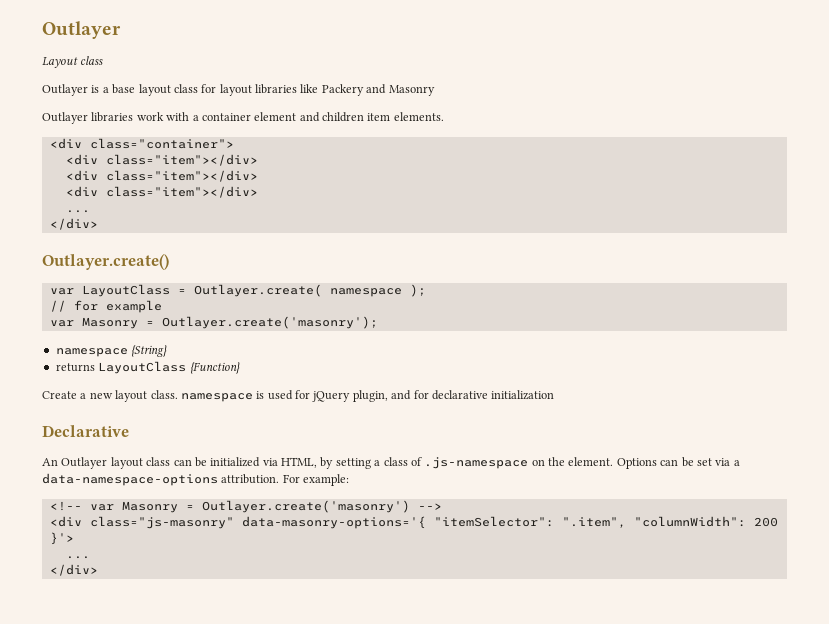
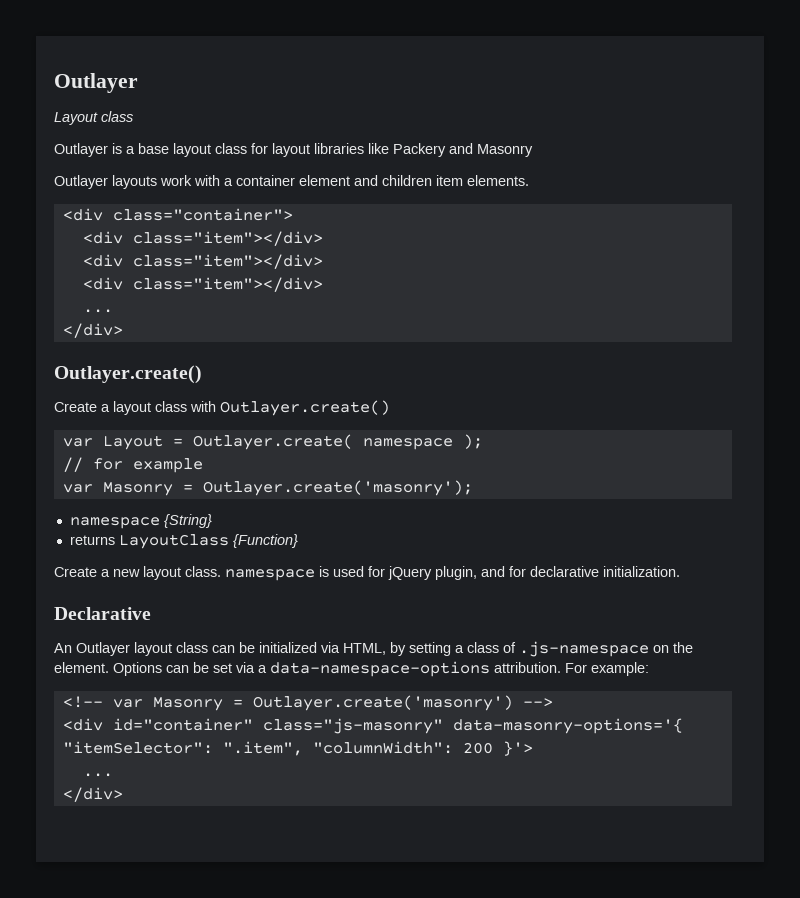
[91,112,134,122] libraries -> [112,175,157,189] layouts
[49,284,170,297] // var LayoutClass -> [54,400,390,416] [62,435,163,450] // Create a layout class with Outlayer.create() // var Layout
[491,390,555,400] initialization -> [603,566,680,577] initialization.
(82, 521) none -> [112,718,253,731] id="container"

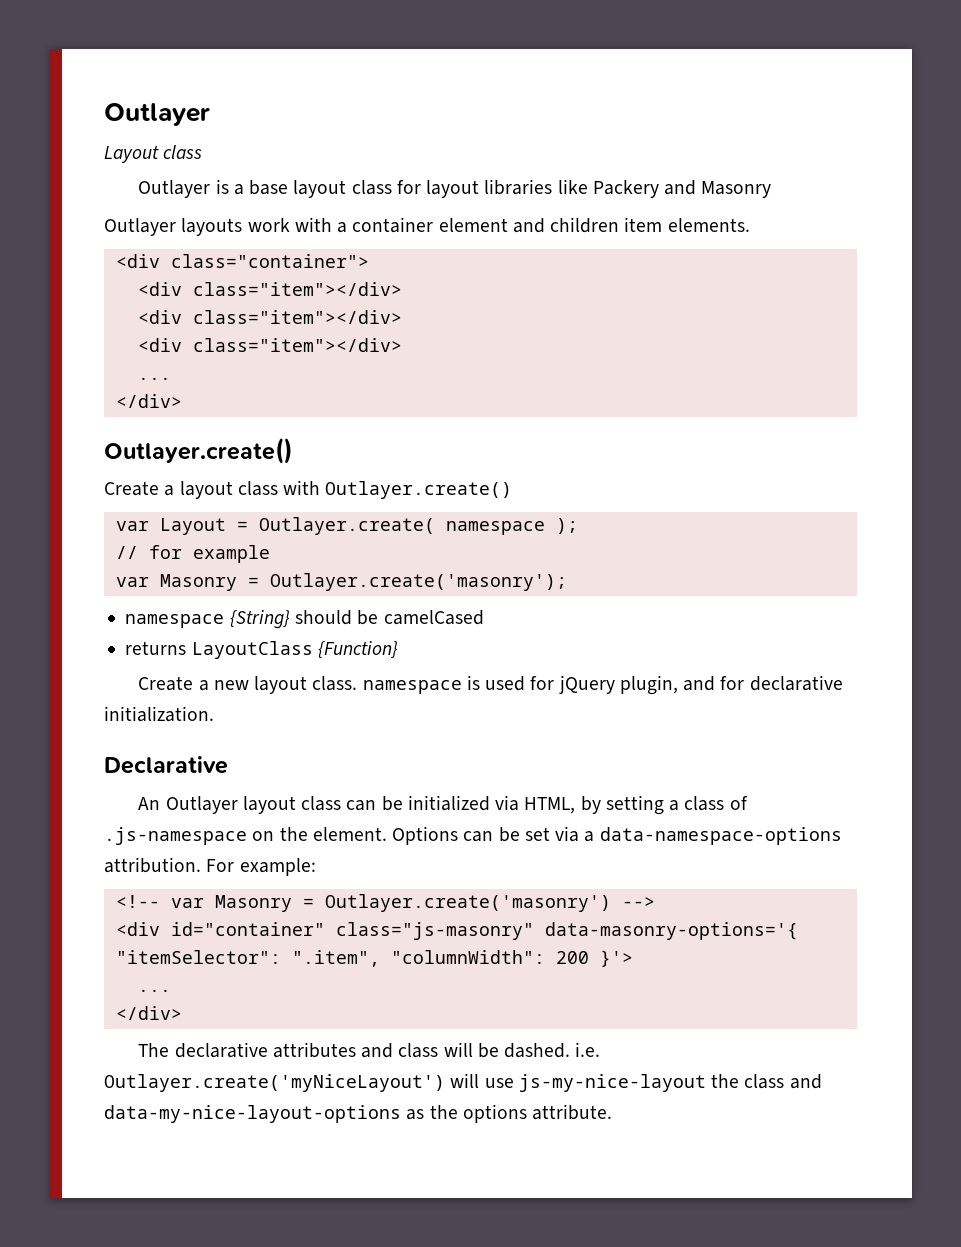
(212, 521) none -> [294,610,484,625] should be camelCased
(123, 794) none -> [138,1042,601,1058] [104,1073,822,1092] [104,1104,613,1123] // The declarative attributes and class will be dashed. i.e. Outlayer.create('myNiceLayout') will use js-my-nice-layout the class and data-my-nice-layout-options as the options attribute.

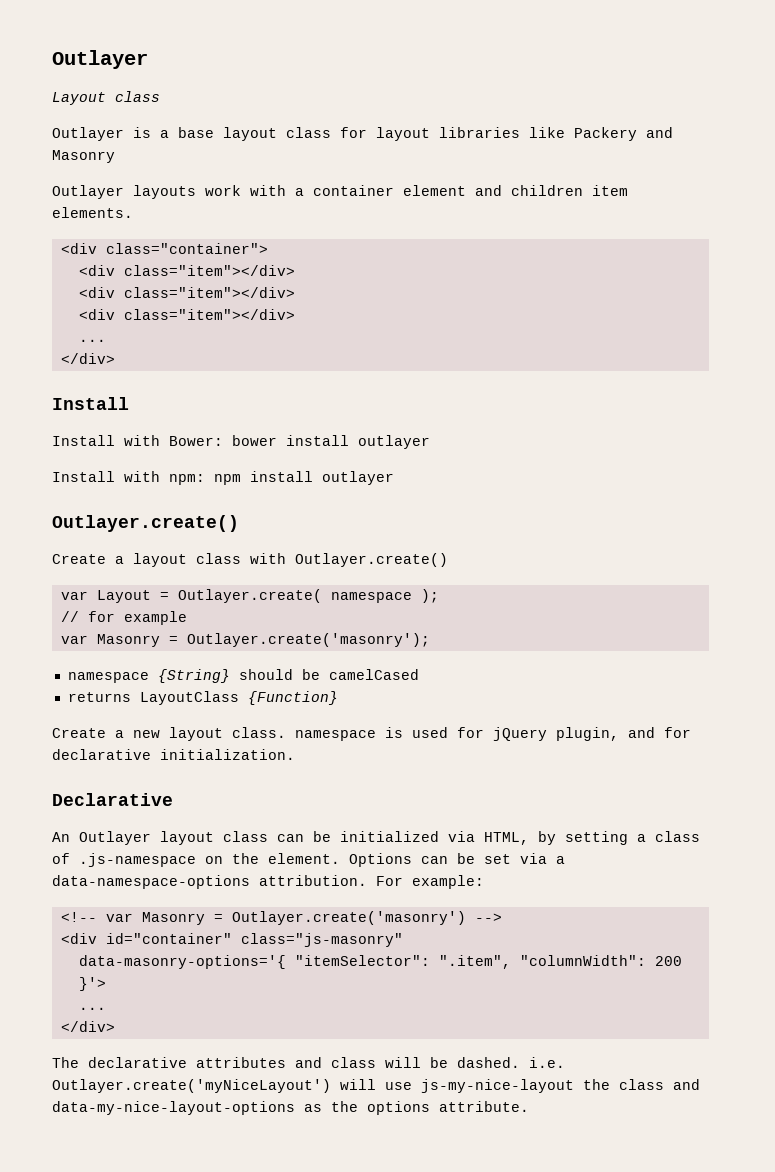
(182, 401) none -> [52,397,129,410] [52,435,430,449] [52,471,394,485] // Install // Install with Bower: bower install outlayer // Install with npm: npm install outlayer
(534, 931) none -> (403, 940) //

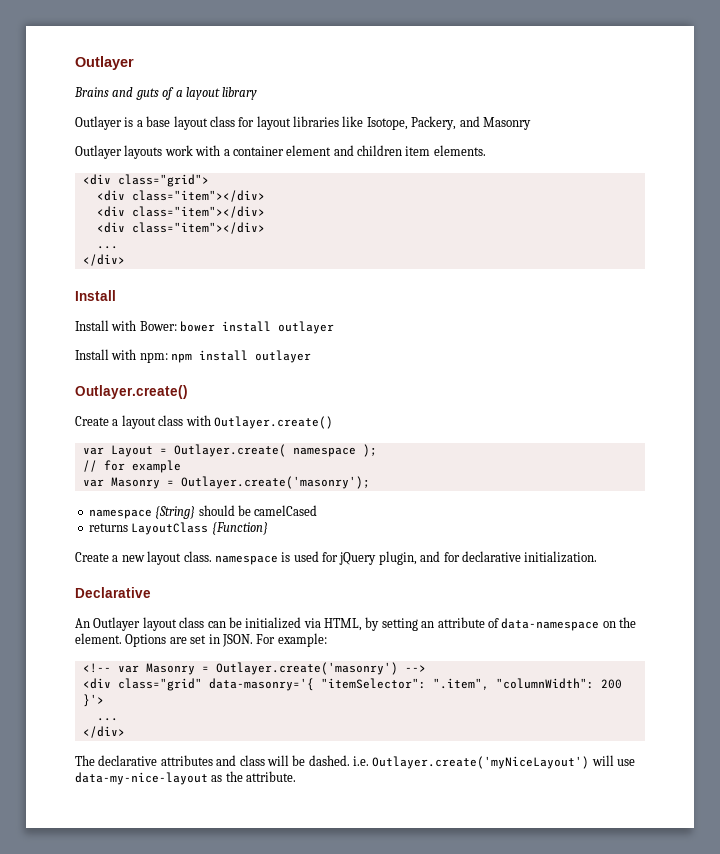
[52,91,160,105] Layout class -> [74,87,258,100] Brains and guts of a layout library
[574,127,637,141] Packery -> [366,116,457,130] Isotope, Packery,
[105,243,268,254] class="container"> -> [117,174,209,187] class="grid">
[637,831,700,842] [52,853,565,867] [52,875,367,889] a class of .js-namespace on the element. Options can be set via a data-namespace-options attribution. -> [421,617,636,631] [75,633,253,647] an attribute of data-namespace on the element. Options are set in JSON.
[105,933,403,947] [78,955,286,969] id="container" class="js-masonry" // data-masonry-options='{ -> [117,678,314,691] class="grid" data-masonry='{
[421,1079,700,1093] [52,1101,295,1115] js-my-nice-layout the class and data-my-nice-layout-options -> [75,772,208,785] data-my-nice-layout
[367,1101,430,1115] options -> (243, 776) none

